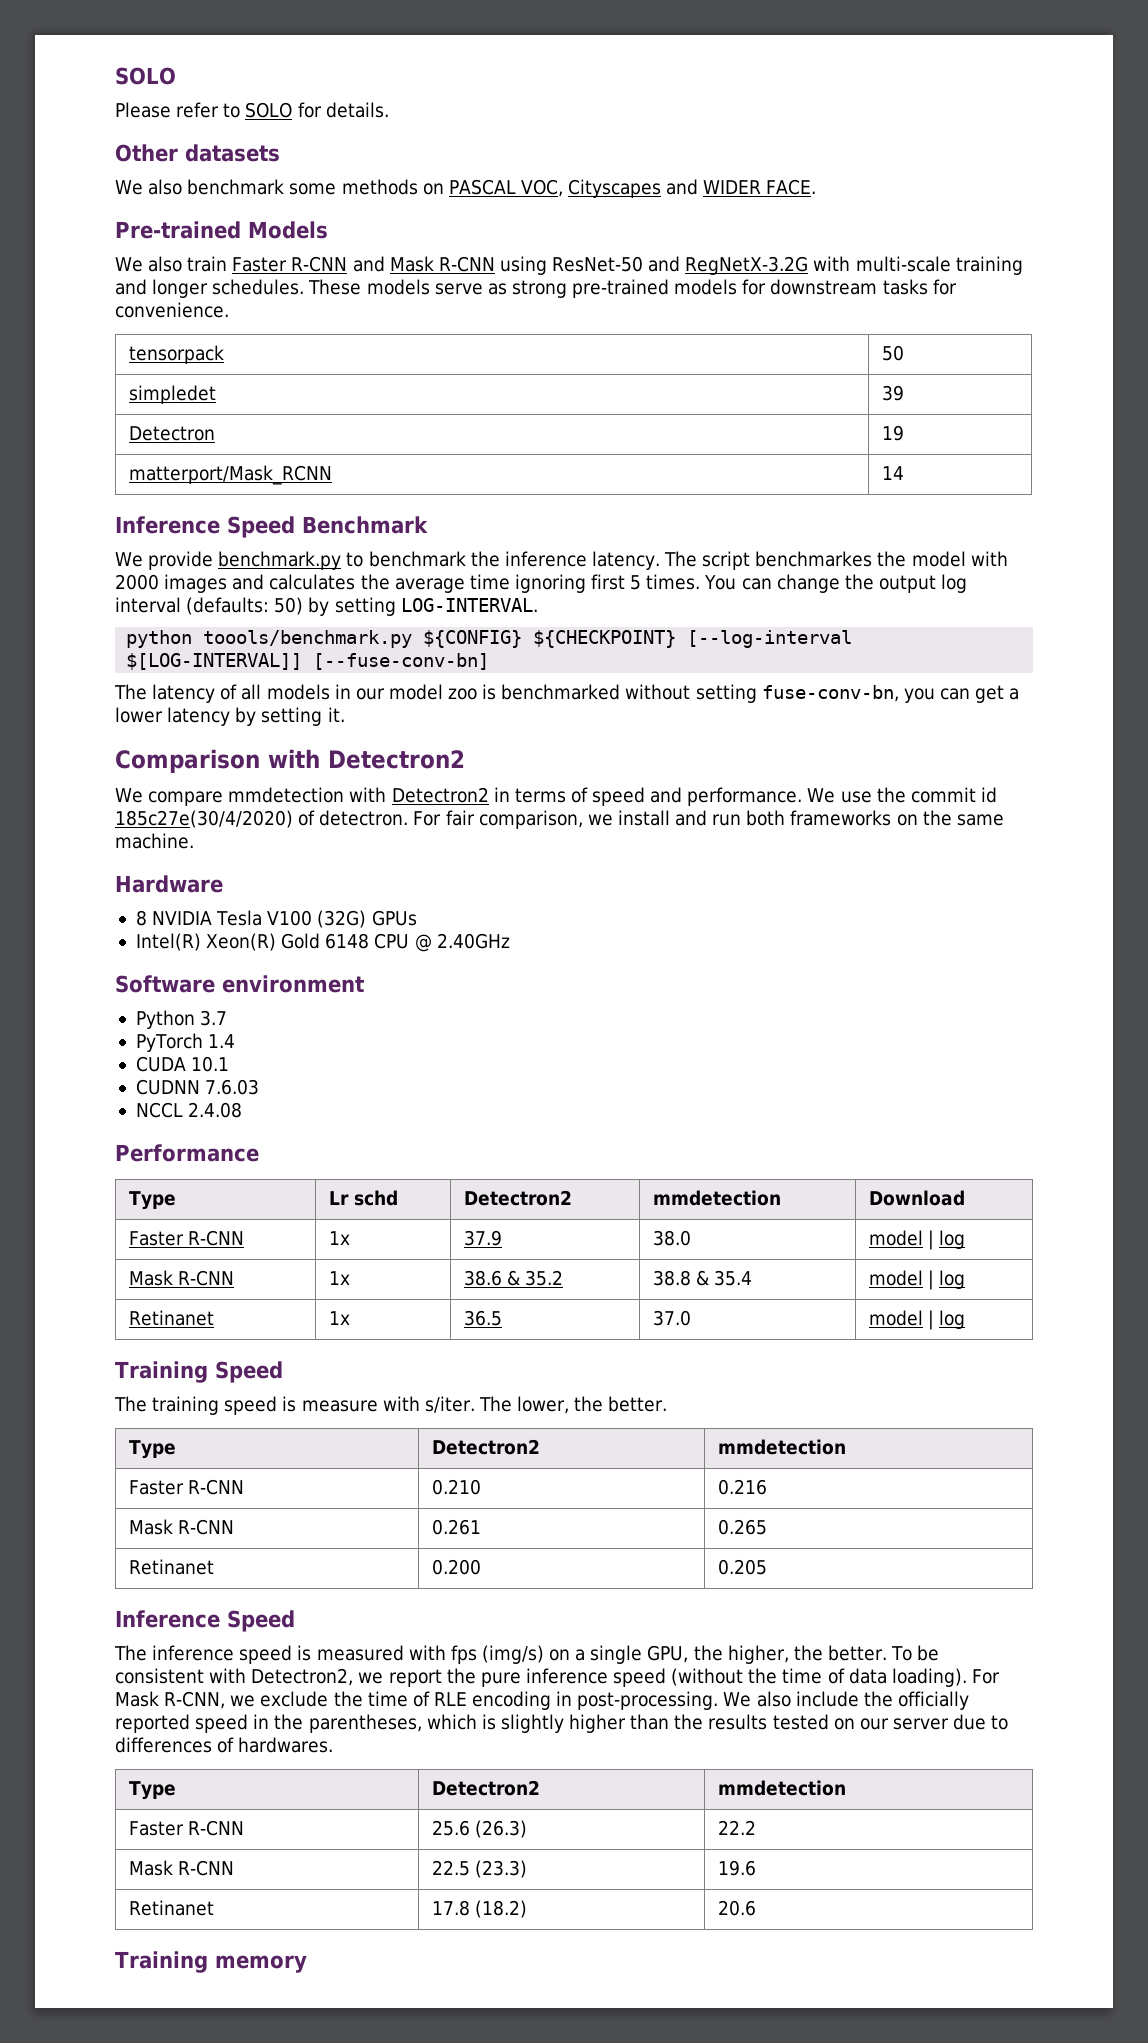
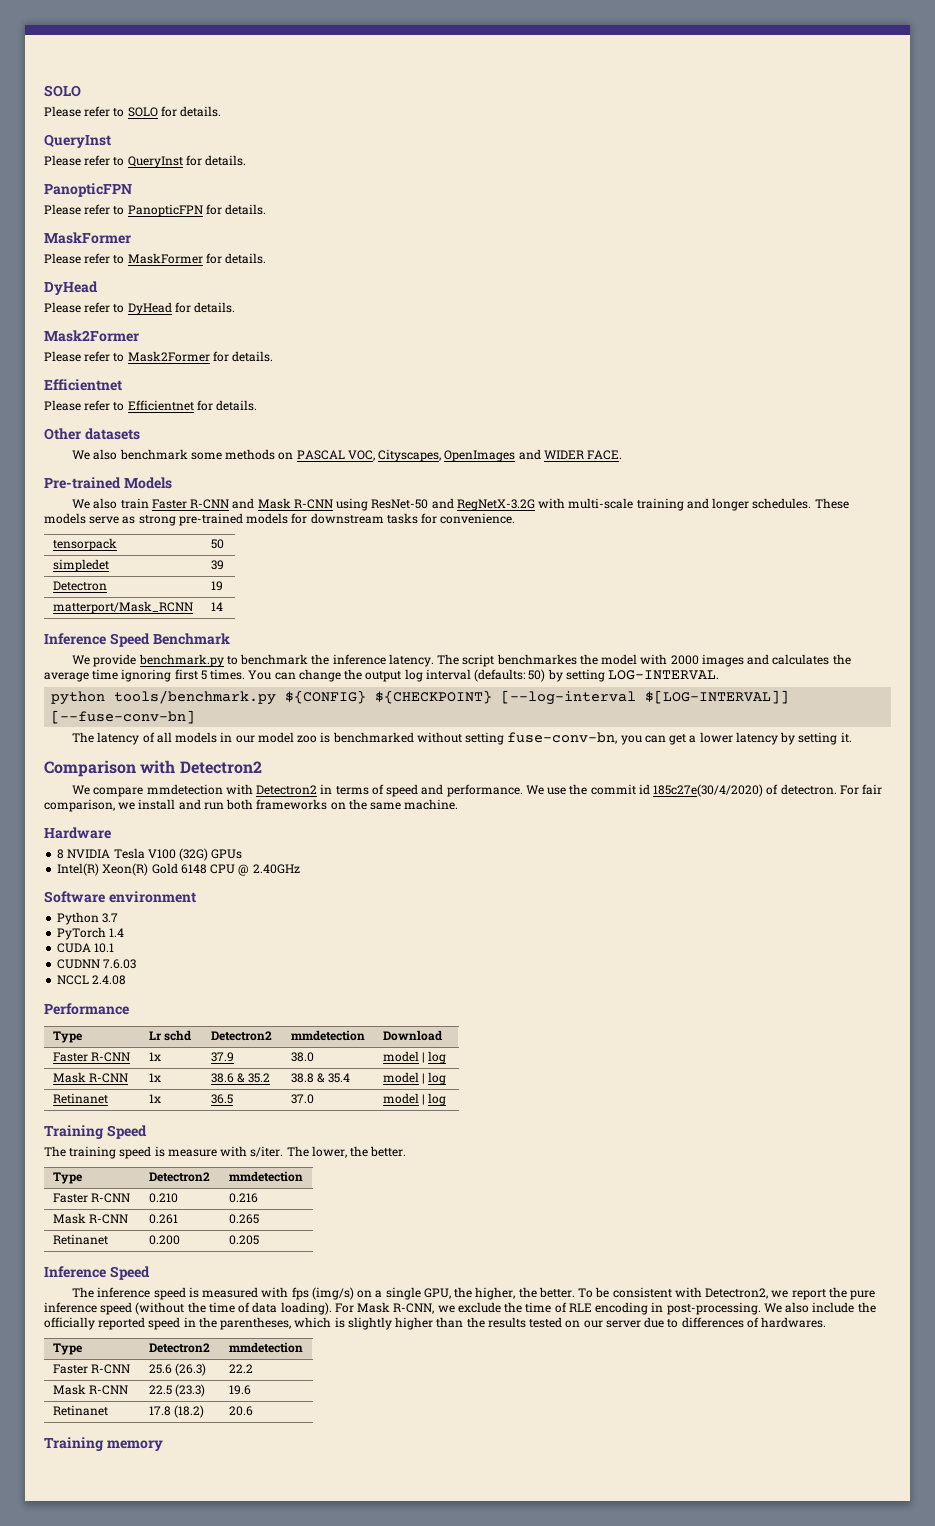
(389, 110) none -> [44,134,111,148] [44,155,247,168] [44,183,132,197] [44,204,267,217] [44,232,131,244] [44,253,267,264] [44,281,98,295] [44,302,236,315] [44,330,139,342] [44,351,274,362] [44,379,122,391] [44,400,258,411] // QueryInst // Please refer to QueryInst for details. // PanopticFPN // Please refer to PanopticFPN for details. // MaskFormer // Please refer to MaskFormer for details. // DyHead // Please refer to DyHead for details. // Mask2Former // Please refer to Mask2Former for details. // Efficientnet // Please refer to Efficientnet for details.
[568,179,662,198] Cityscapes -> [378,449,516,462] Cityscapes, OpenImages
[203,630,413,648] toools/benchmark.py -> [114,690,277,705] tools/benchmark.py

